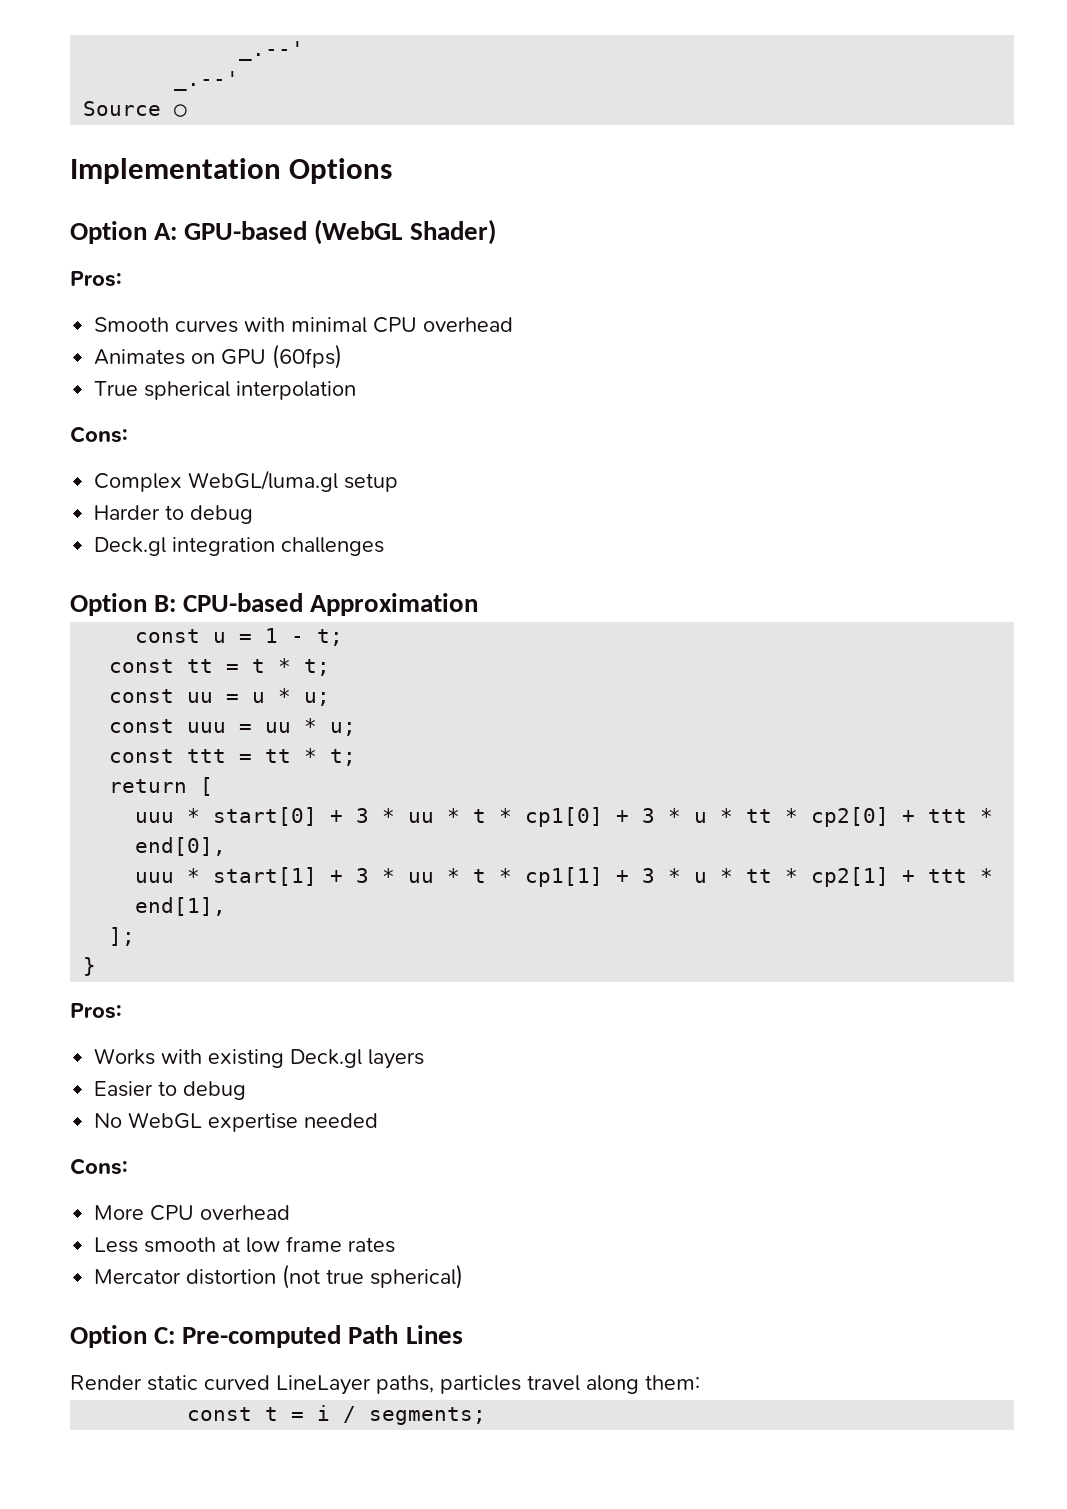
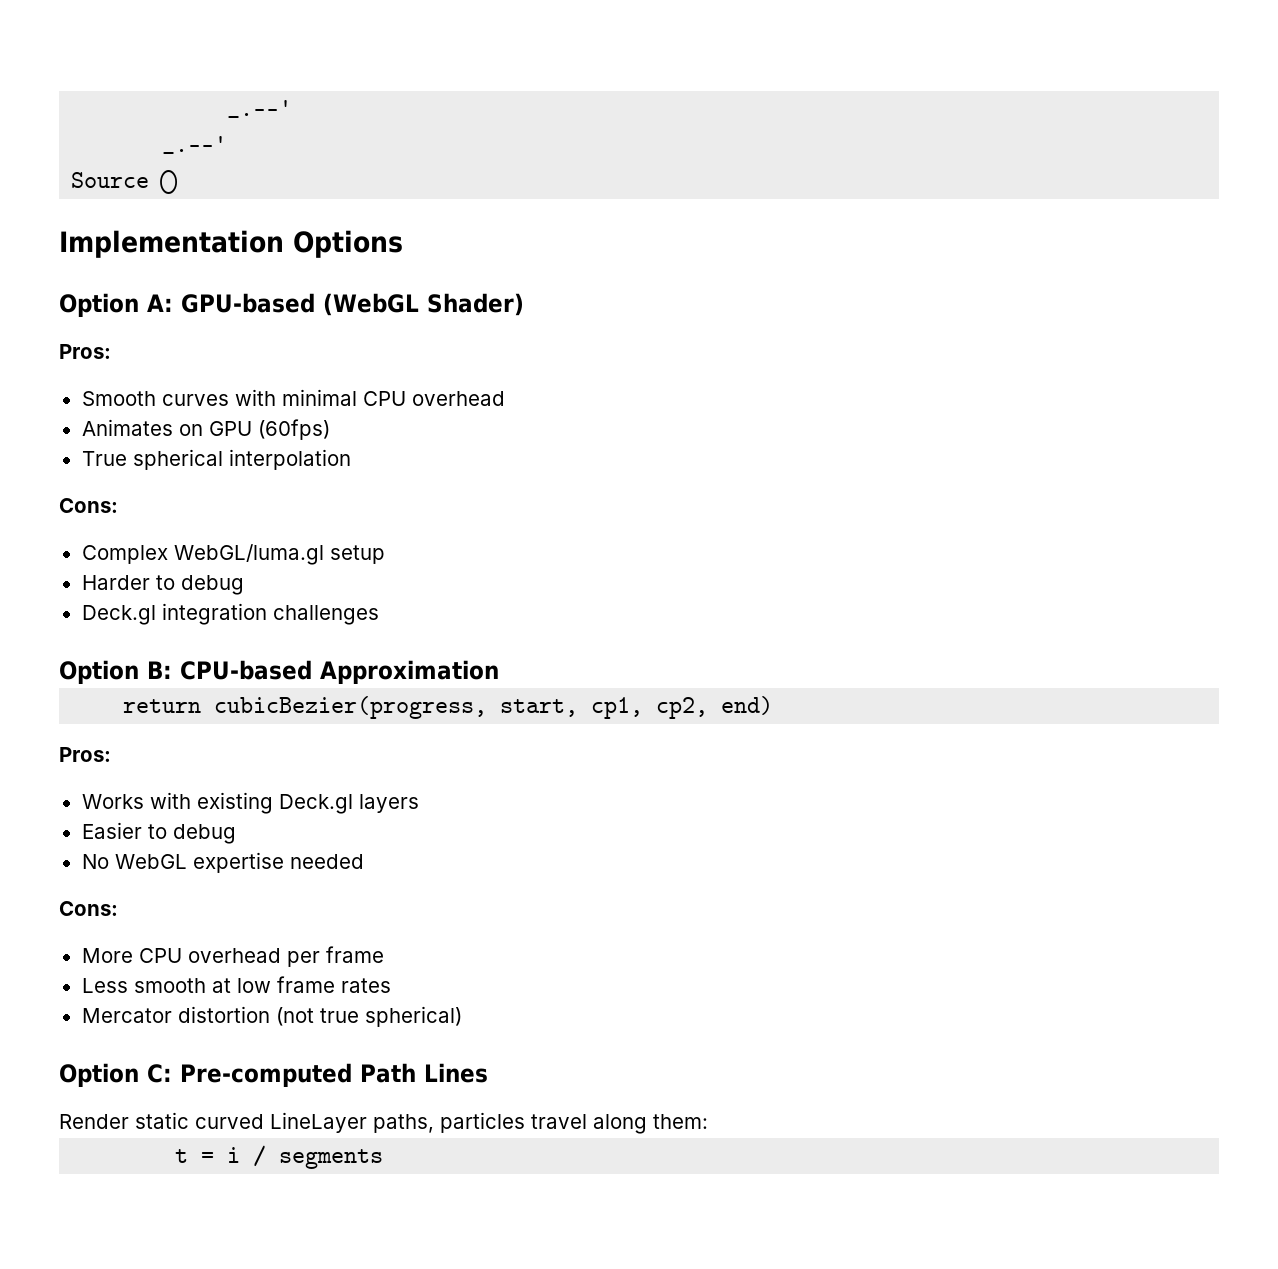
[135,628,344,646] [109,658,331,676] [109,688,331,706] [109,718,357,736] [109,748,357,766] [109,777,214,796] [135,807,994,827] [135,837,227,856] [135,867,994,887] [135,897,227,916] [109,927,136,946] [83,957,97,976] const u = 1 - t; // const tt = t * t; // const uu = u * u; // const uuu = uu * u; // const ttt = tt * t; // return [ // uuu * start[0] + 3 * uu * t * cp1[0] + 3 * u * tt * cp2[0] + ttt * end[0], // uuu * start[1] + 3 * uu * t * cp1[1] + 3 * u * tt * cp2[1] + ttt * end[1], // ]; // } -> [123,696,774,719] return cubicBezier(progress, start, cp1, cp2, end)
(291, 1212) none -> [286,946,384,967] per frame
[187,1407,253,1421] const -> (708, 1121) none
[369,1407,487,1425] segments; -> [279,1149,384,1169] segments

